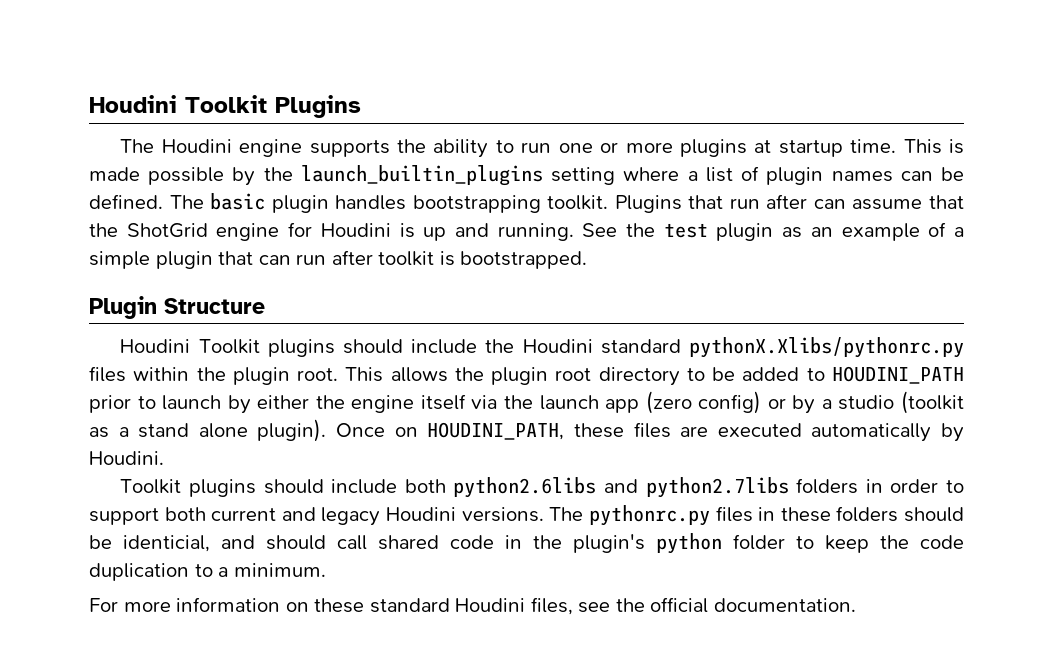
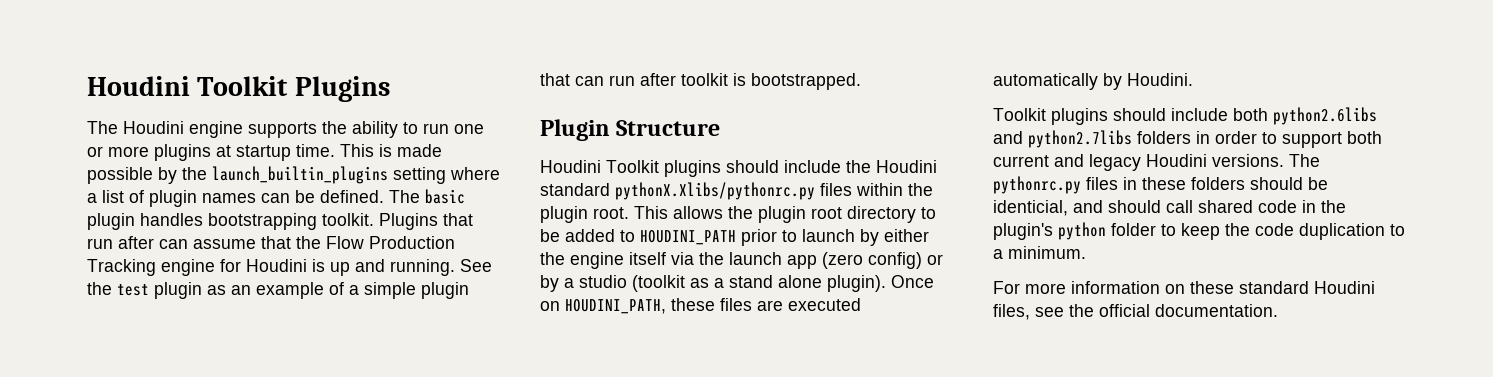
[126,223,208,238] ShotGrid -> [326,236,455,249] [87,259,156,276] Flow Production Tracking

